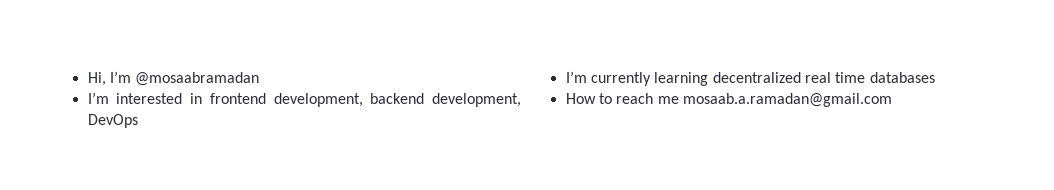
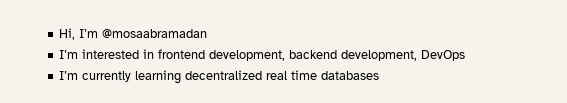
[565,93,892,107] // How to reach me mosaab.a.ramadan@gmail.com -> (380, 75) none

